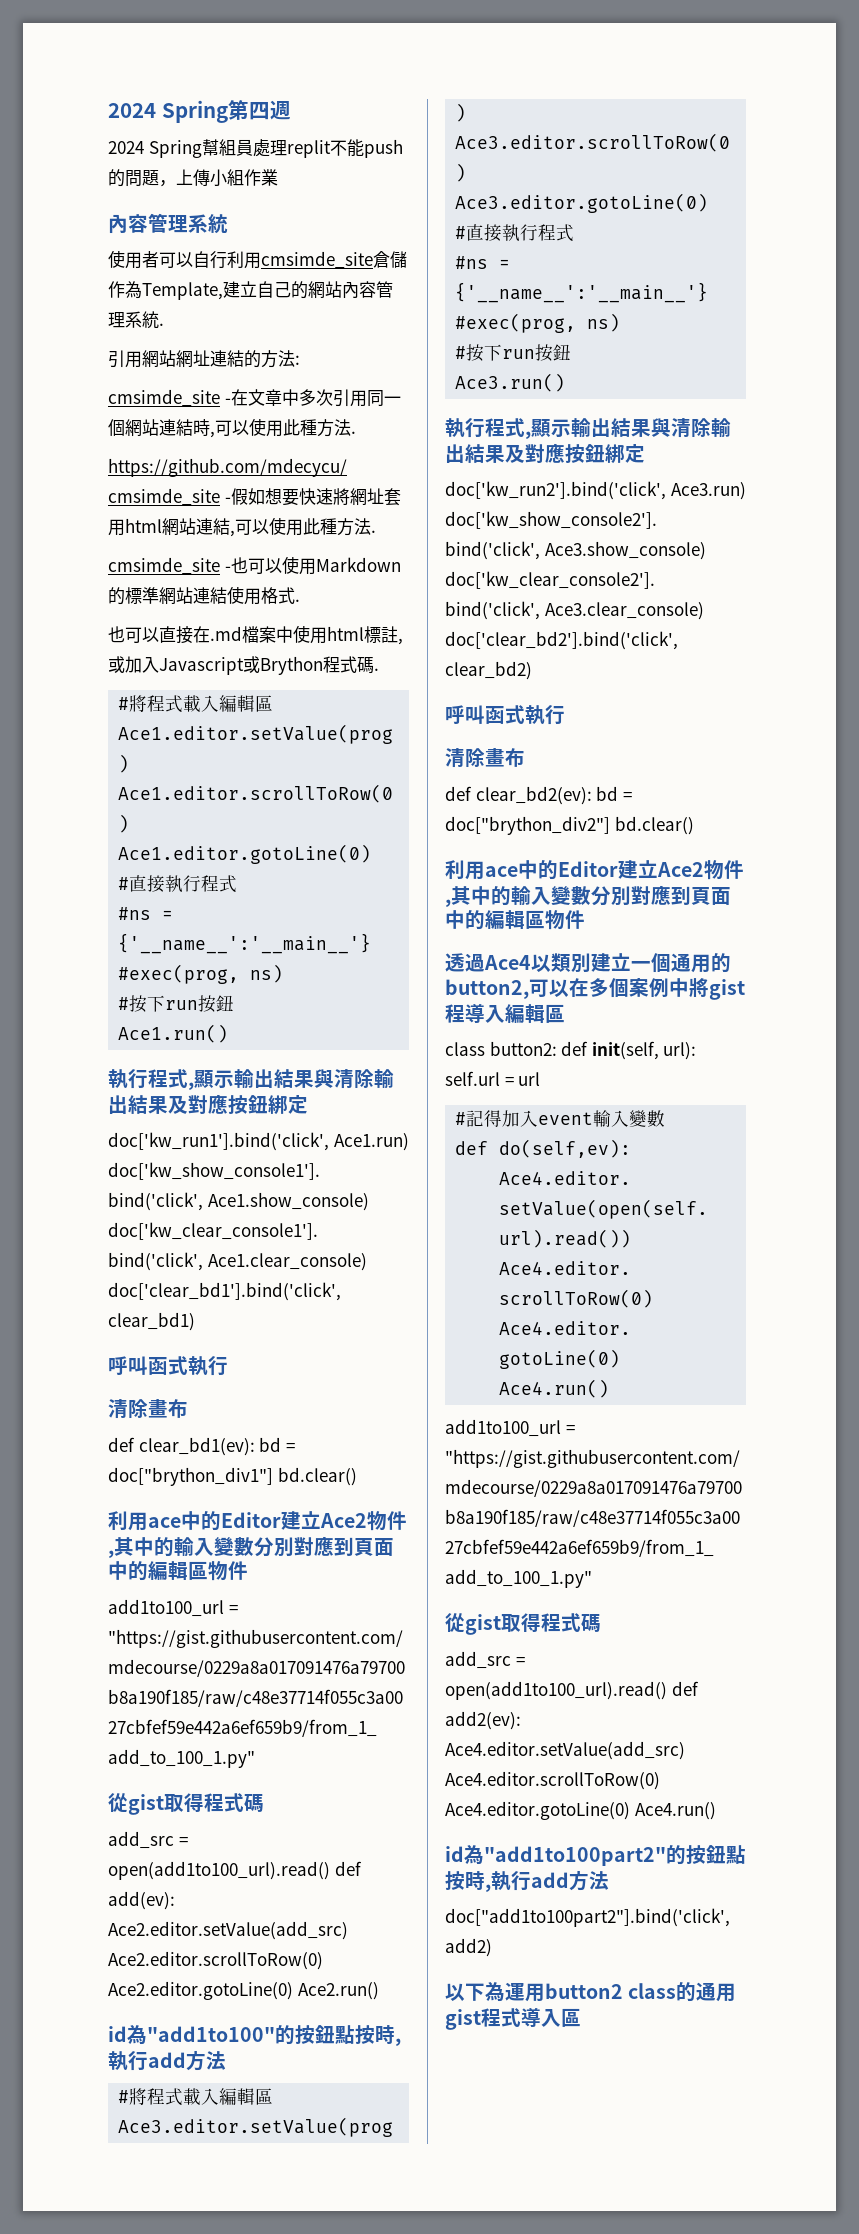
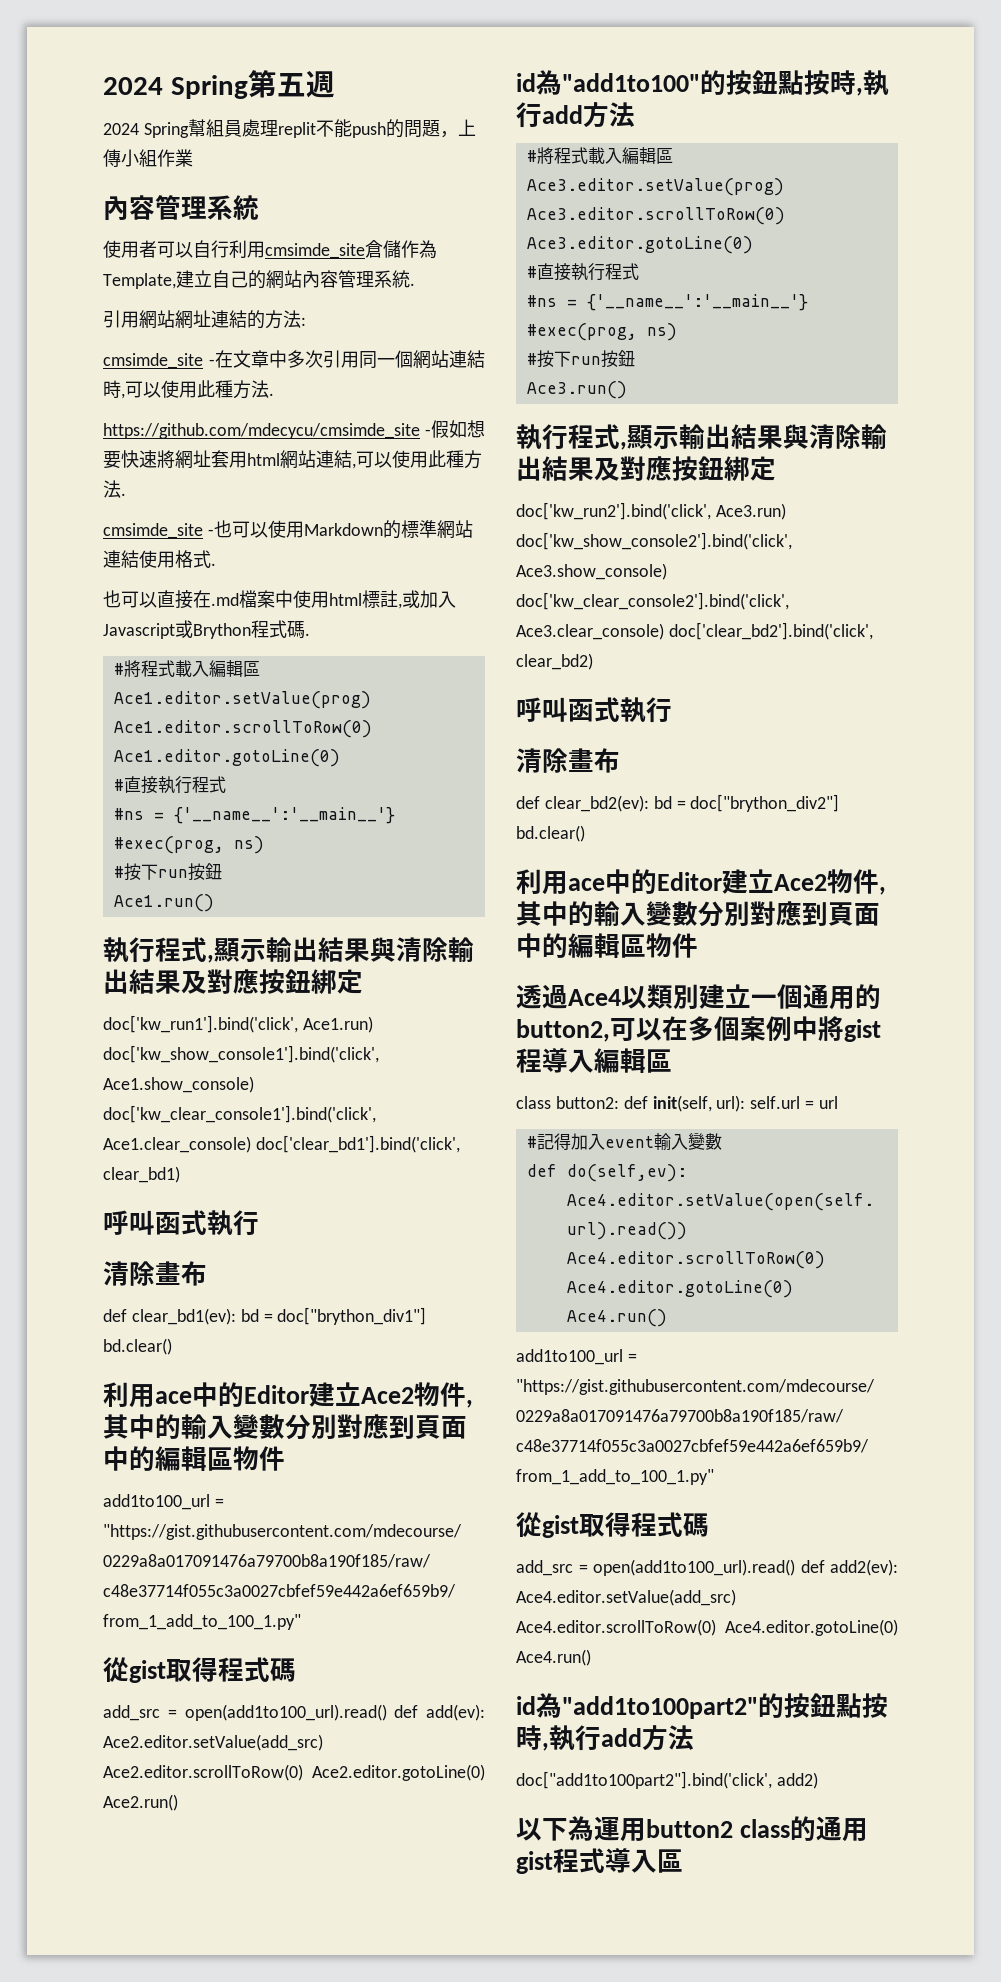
[248,102,270,120] 四 -> [276,73,306,97] 五

